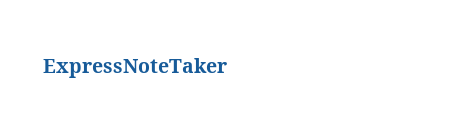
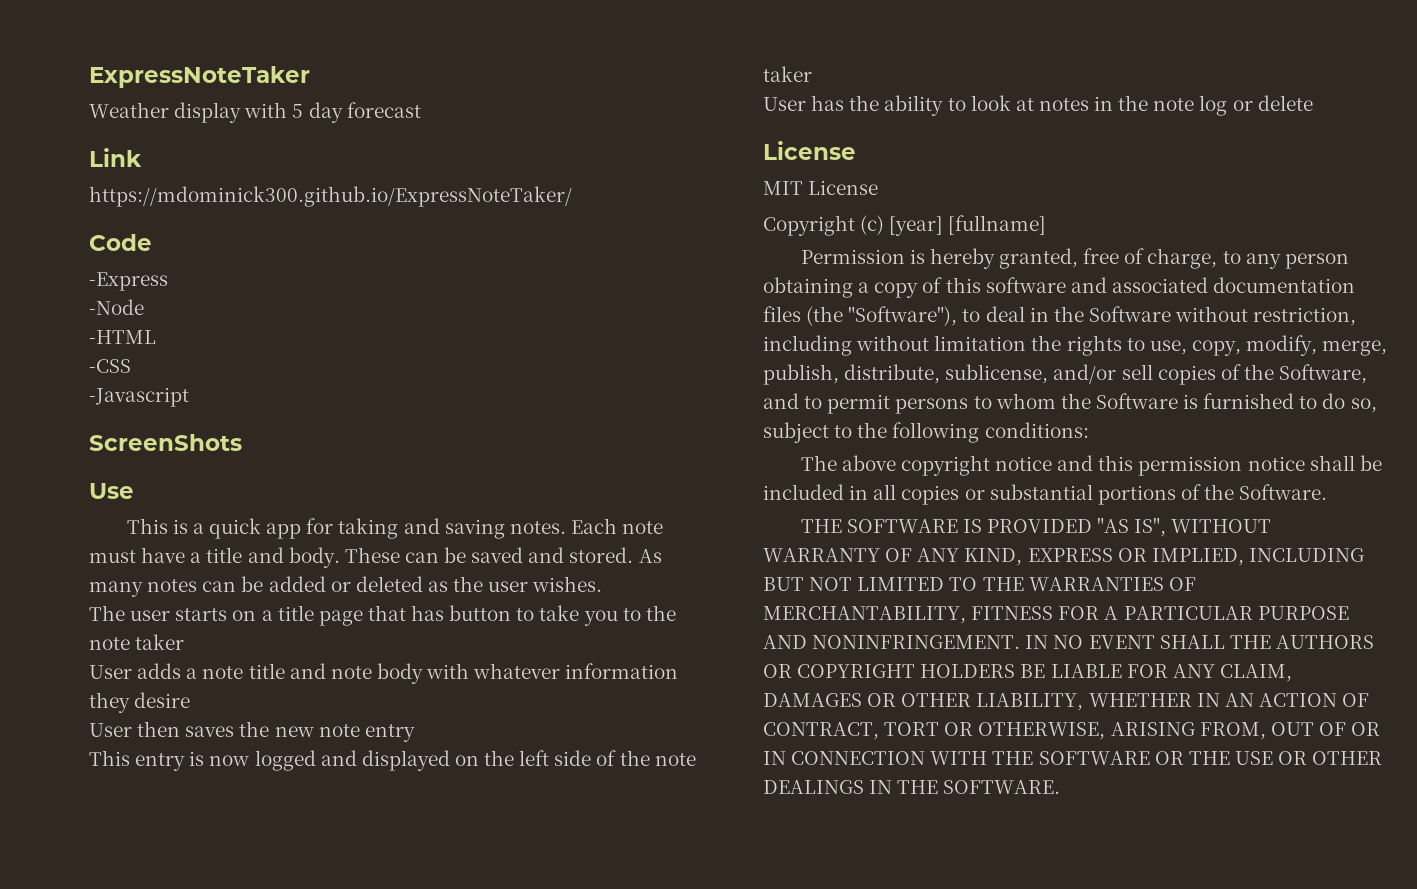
(227, 68) none -> [89,102,421,123] [89,148,142,167] [89,186,572,207] [89,234,152,251] [89,272,168,291] [89,299,144,315] [89,330,156,344] [89,359,131,373] [89,387,189,407] [89,434,242,451] [89,483,134,499] [126,518,664,539] [89,547,662,568] [89,576,603,597] [89,605,676,626] [89,634,185,650] [89,663,679,684] [89,692,191,713] [89,721,415,742] [89,750,696,771] [763,66,812,82] [763,95,1313,116] [763,141,856,160] [763,180,879,195] [763,215,1047,236] [800,248,1349,269] [763,277,1356,298] [763,306,1357,326] [763,335,1388,356] [763,364,1368,385] [763,393,1377,414] [763,422,1089,443] [800,455,1382,476] [763,484,1328,505] [800,517,1272,537] [763,548,1364,566] [763,577,1196,591] [763,606,1349,624] [763,635,1374,649] [763,664,1292,682] [763,693,1370,711] [763,722,1381,740] [763,751,1383,765] [763,780,1061,794] // Weather display with 5 day forecast // Link // https://mdominick300.github.io/ExpressNoteTaker/ // Code // -Express // -Node // -HTML // -CSS // -Javascript // ScreenShots // Use // This is a quick app for taking and saving notes. Each note must have a title and body. These can be saved and stored. As many notes can be added or deleted as the user wishes. // The user starts on a title page that has button to take you to the note taker // User adds a note title and note body with whatever information they desire // User then saves the new note entry // This entry is now logged and displayed on the left side of the note taker // User has the ability to look at notes in the note log or delete // License // MIT License // Copyright (c) [year] [fullname] // Permission is hereby granted, free of charge, to any person obtaining a copy of this software and associated documentation files (the "Software"), to deal in the Software without restriction, including without limitation the rights to use, copy, modify, merge, publish, distribute, sublicense, and/or sell copies of the Software, and to permit persons to whom the Software is furnished to do so, subject to the following conditions: // The above copyright notice and this permission notice shall be included in all copies or substantial portions of the Software. // THE SOFTWARE IS PROVIDED "AS IS", WITHOUT WARRANTY OF ANY KIND, EXPRESS OR IMPLIED, INCLUDING BUT NOT LIMITED TO THE WARRANTIES OF MERCHANTABILITY, FITNESS FOR A PARTICULAR PURPOSE AND NONINFRINGEMENT. IN NO EVENT SHALL THE AUTHORS OR COPYRIGHT HOLDERS BE LIABLE FOR ANY CLAIM, DAMAGES OR OTHER LIABILITY, WHETHER IN AN ACTION OF CONTRACT, TORT OR OTHERWISE, ARISING FROM, OUT OF OR IN CONNECTION WITH THE SOFTWARE OR THE USE OR OTHER DEALINGS IN THE SOFTWARE.

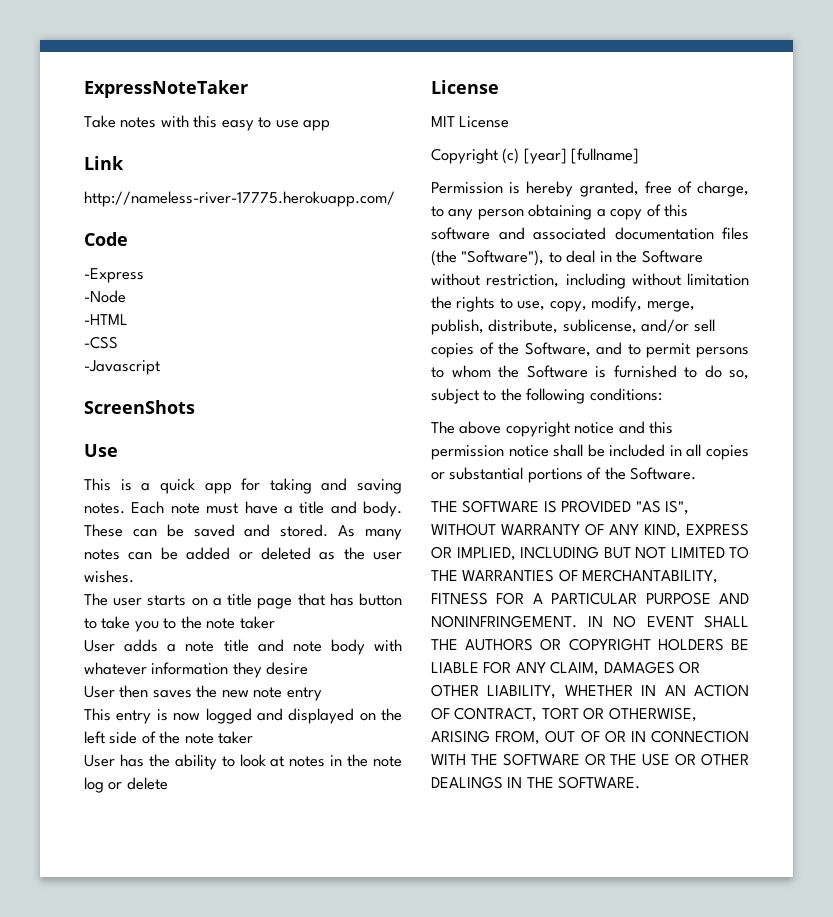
[89,102,421,123] Weather display with 5 day forecast -> [84,115,331,131] Take notes with this easy to use app
[89,186,572,207] https://mdominick300.github.io/ExpressNoteTaker/ -> [84,191,395,207] http://nameless-river-17775.herokuapp.com/

